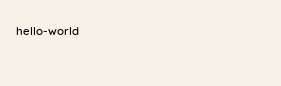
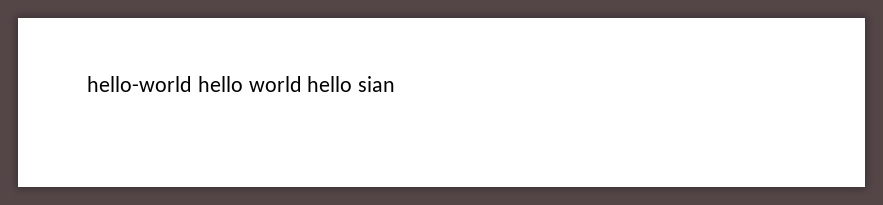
(79, 31) none -> [197,76,396,92] hello world hello sian

